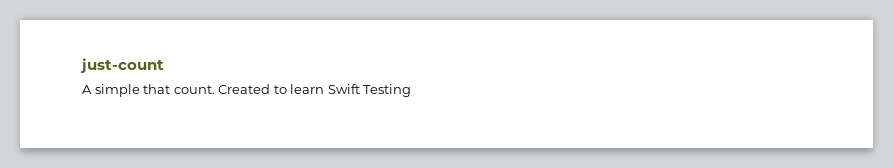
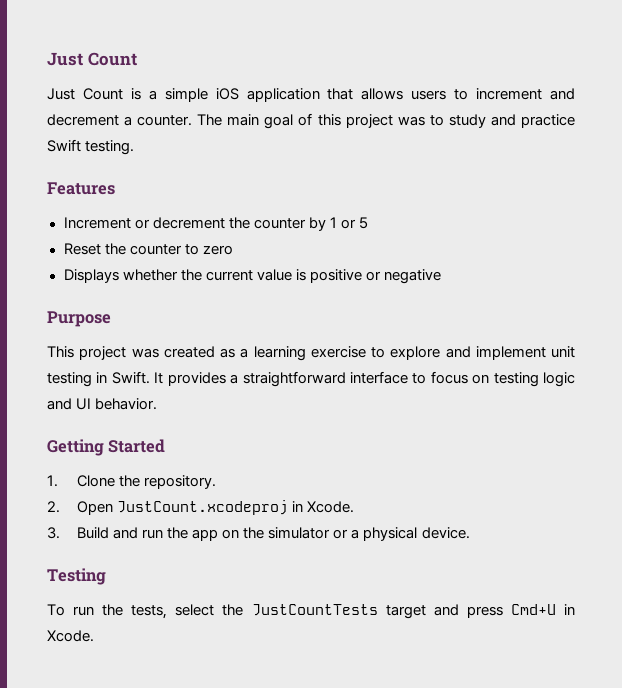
[80,58,164,73] [82,84,412,97] just-count // A simple that count. Created to learn Swift Testing -> [47,52,137,66] [47,88,576,102] [47,113,576,129] [47,139,135,155] [47,182,115,195] [63,217,368,231] [63,243,233,255] [63,269,441,284] [47,311,111,327] [47,346,575,361] [47,371,576,387] [47,398,158,410] [47,439,166,456] [47,475,217,489] [47,500,355,515] [47,527,470,541] [47,568,106,585] [47,604,575,619] [47,630,94,642] Just Count // Just Count is a simple iOS application that allows users to increment and decrement a counter. The main goal of this project was to study and practice Swift testing. // Features // Increment or decrement the counter by 1 or 5 // Reset the counter to zero // Displays whether the current value is positive or negative // Purpose // This project was created as a learning exercise to explore and implement unit testing in Swift. It provides a straightforward interface to focus on testing logic and UI behavior. // Getting Started // 1. Clone the repository. // 2. Open JustCount.xcodeproj in Xcode. // 3. Build and run the app on the simulator or a physical device. // Testing // To run the tests, select the JustCountTests target and press Cmd+U in Xcode.

